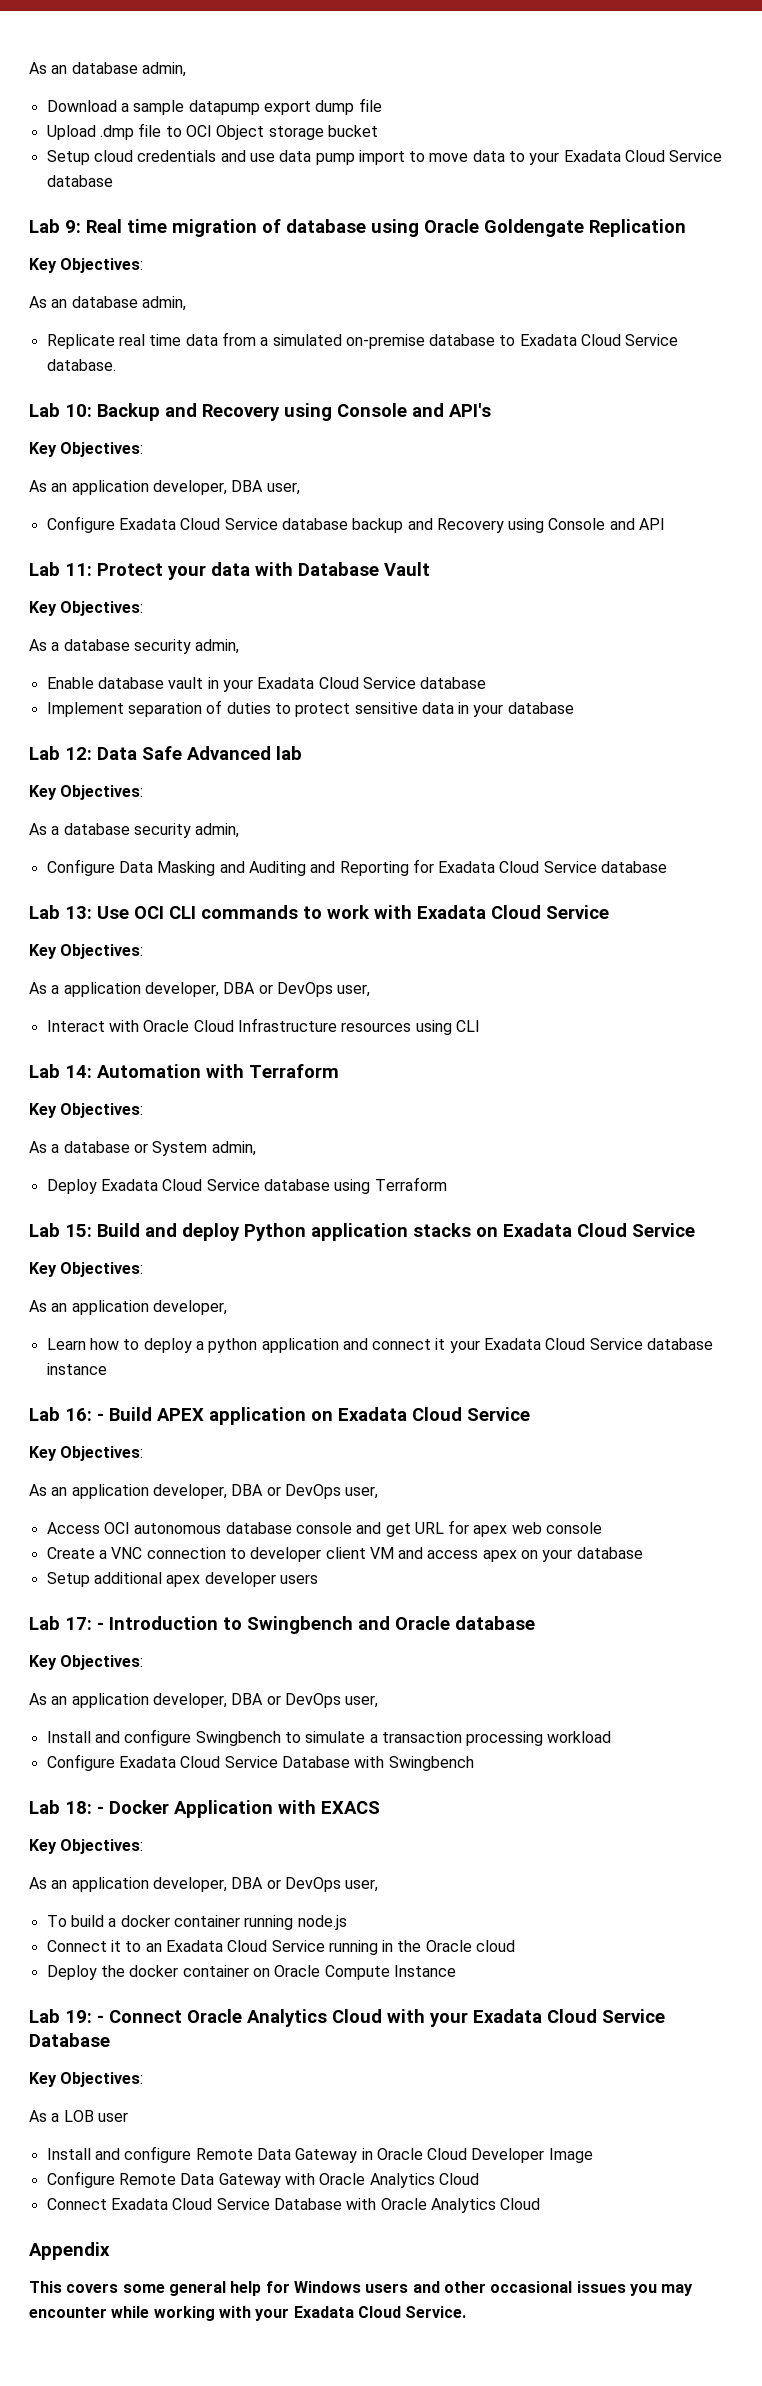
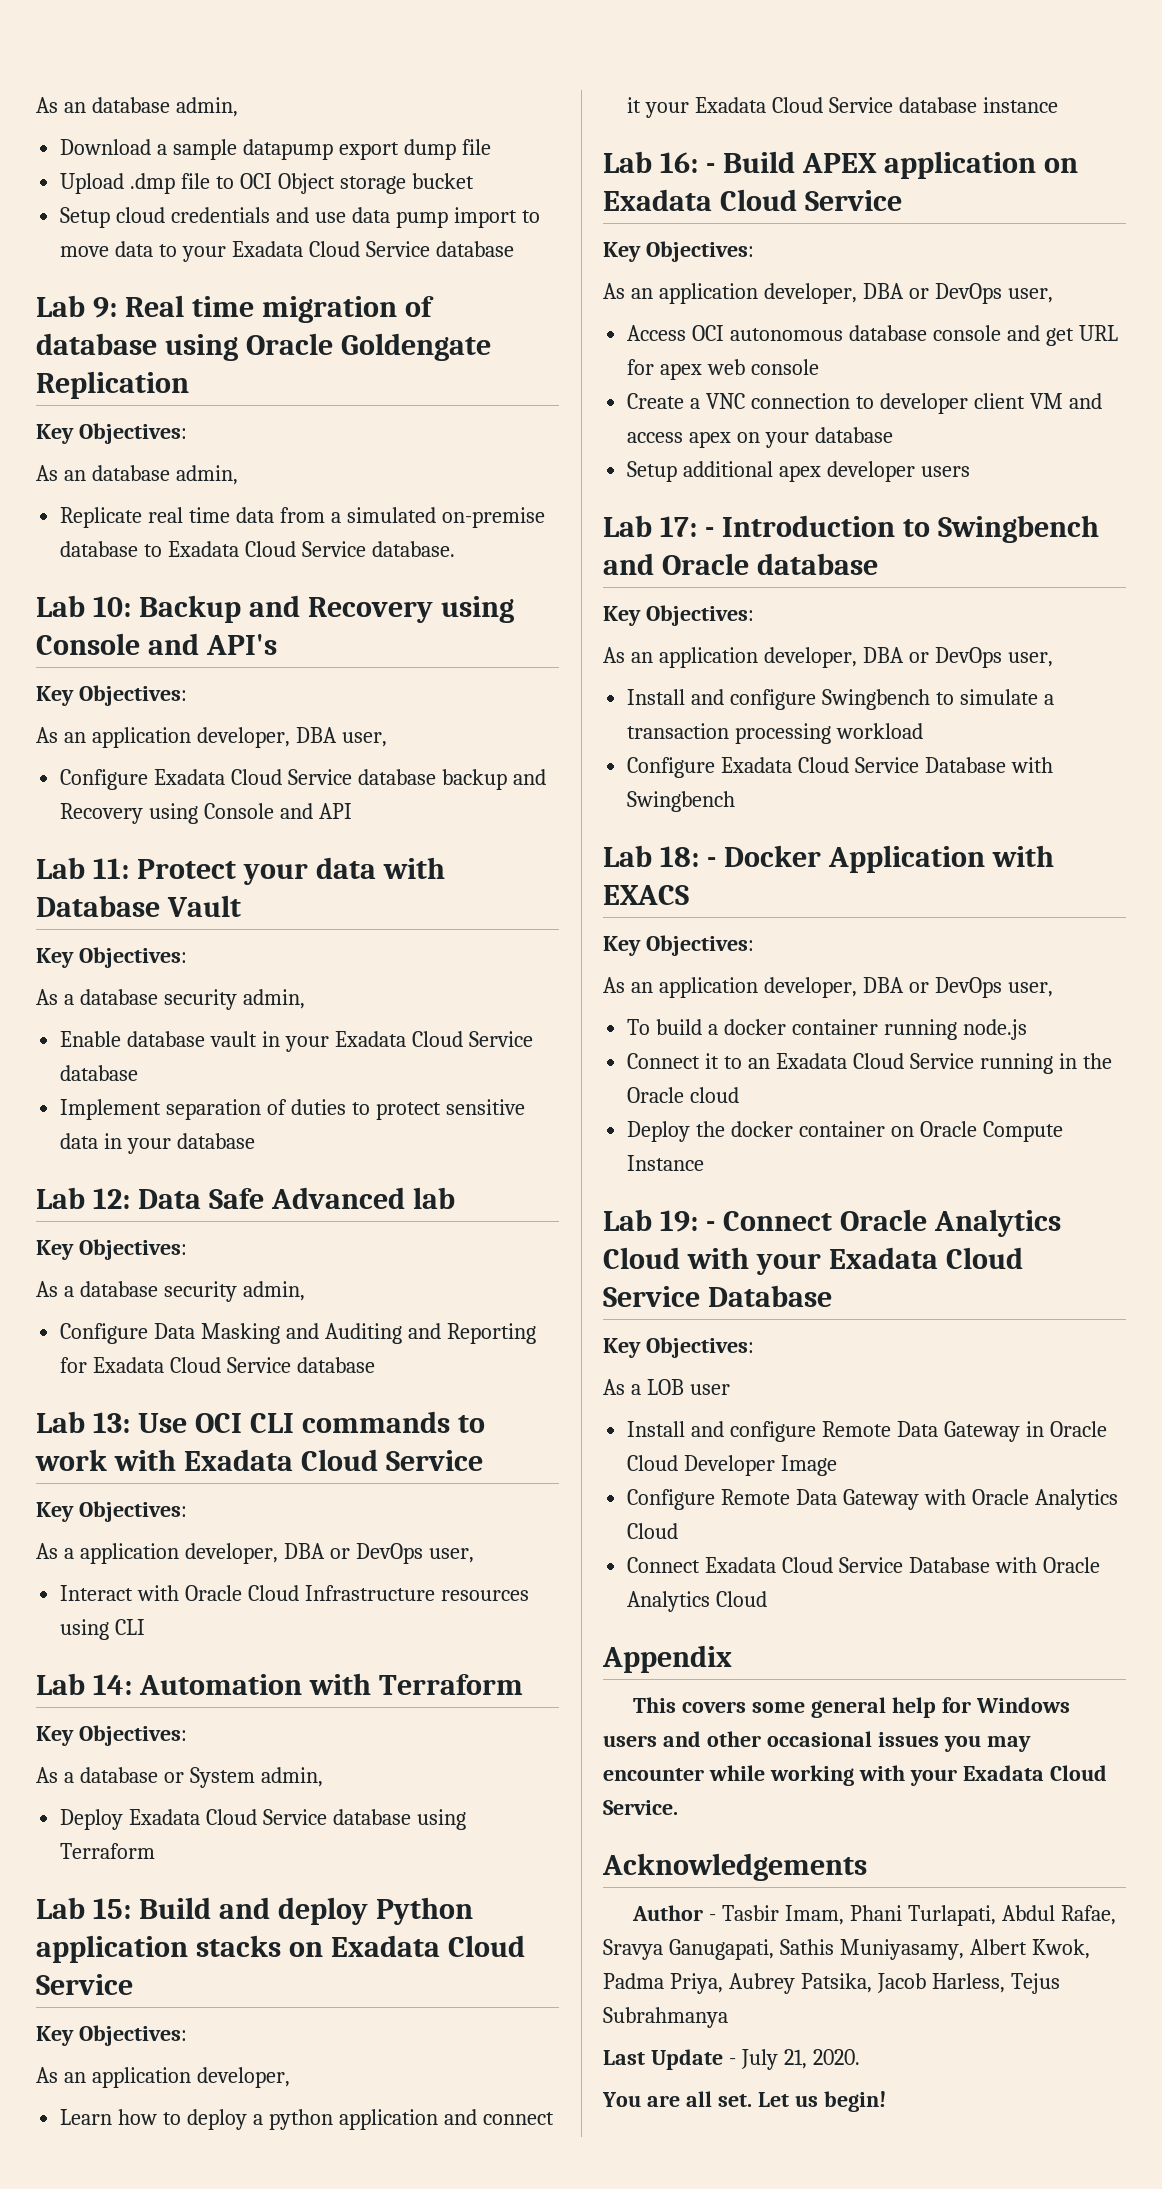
(467, 2312) none -> [602,1853,867,1881] [632,1905,1116,1926] [603,1939,1090,1960] [603,1973,1060,1994] [603,2007,728,2028] [603,2049,860,2070] [602,2091,886,2112] // Acknowledgements // Author - Tasbir Imam, Phani Turlapati, Abdul Rafae, Sravya Ganugapati, Sathis Muniyasamy, Albert Kwok, Padma Priya, Aubrey Patsika, Jacob Harless, Tejus Subrahmanya // Last Update - July 21, 2020. // You are all set. Let us begin!

